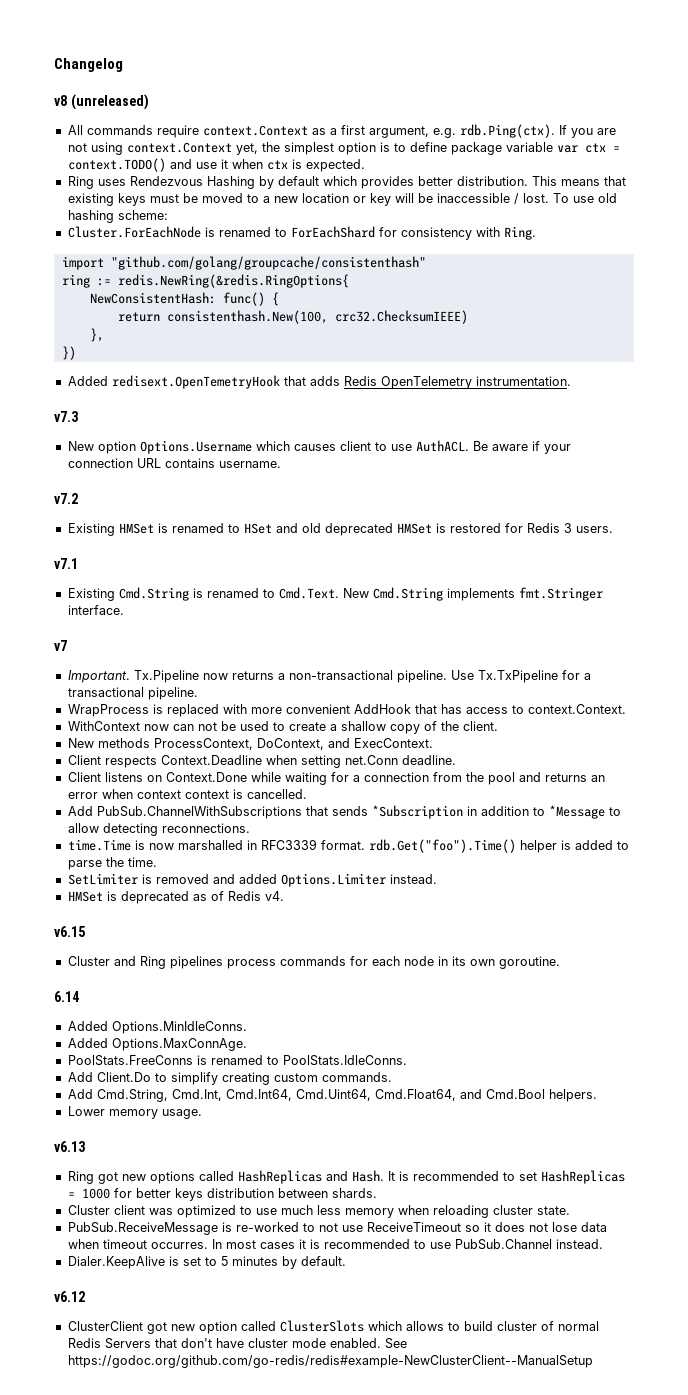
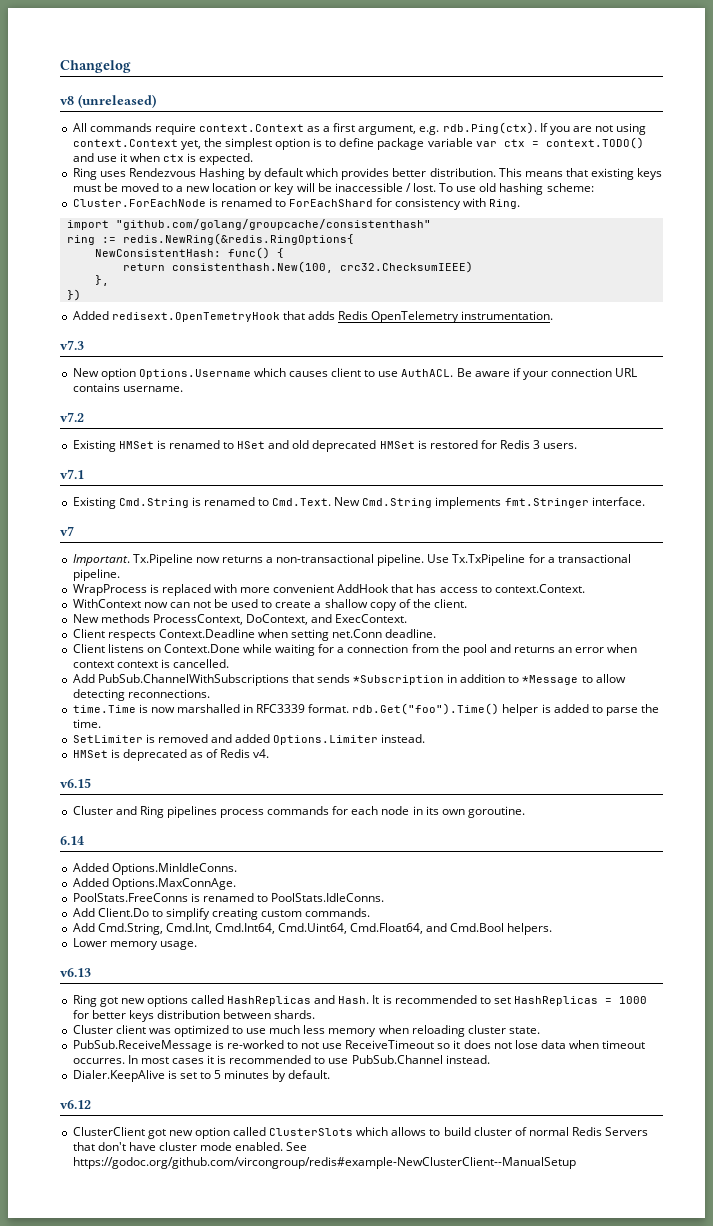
[67,1355,593,1368] https://godoc.org/github.com/go-redis/redis#example-NewClusterClient--ManualSetup -> [72,1157,576,1169] https://godoc.org/github.com/vircongroup/redis#example-NewClusterClient--ManualSetup

